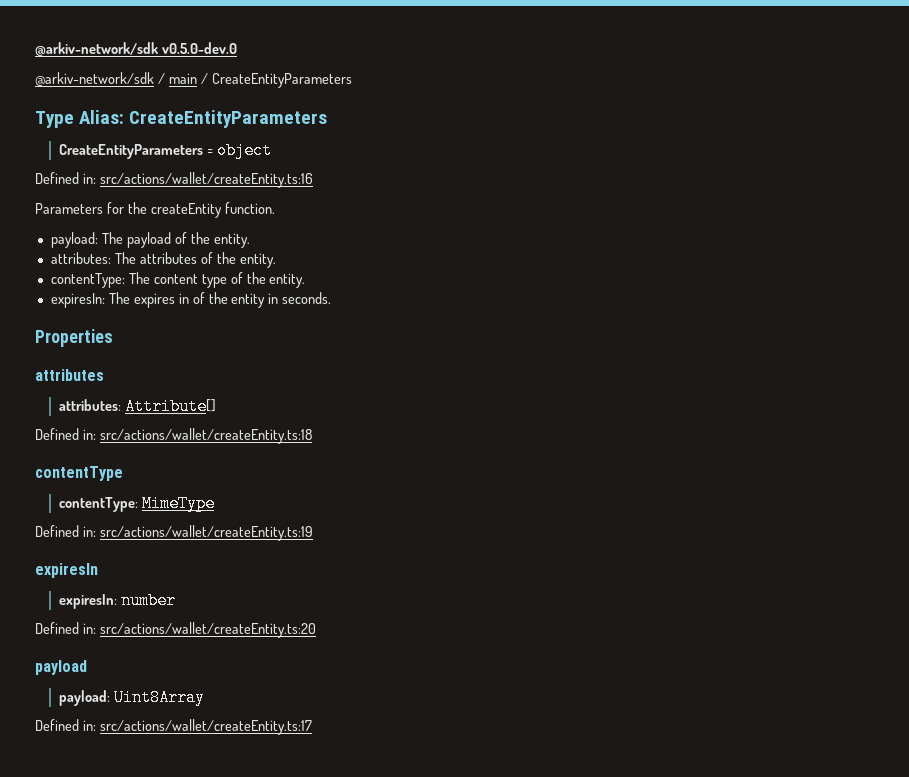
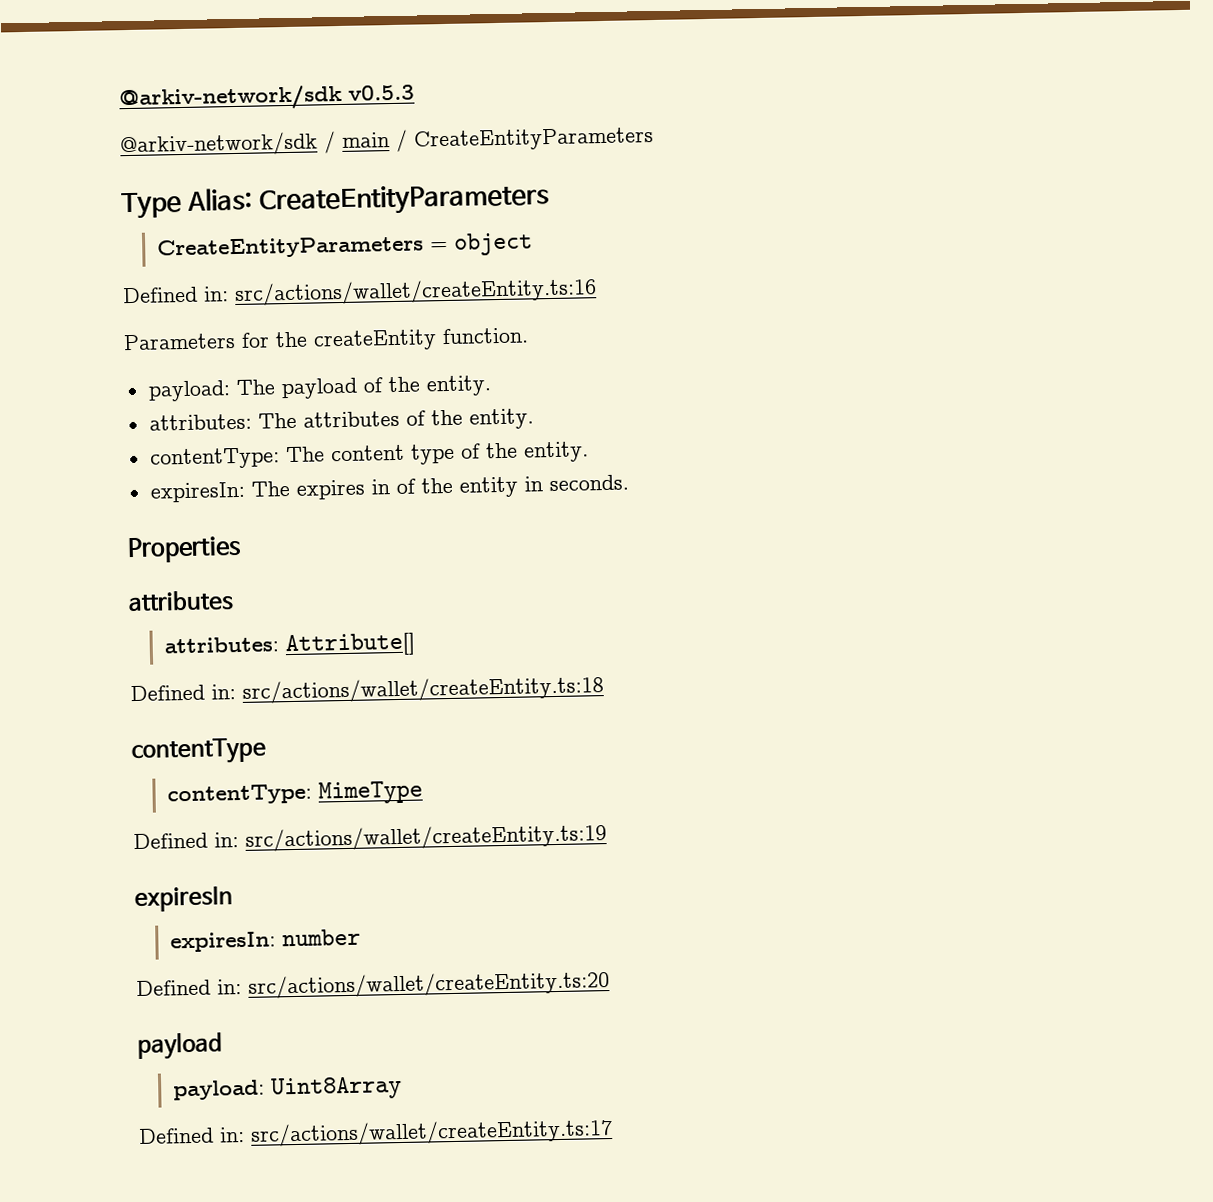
[35,42,237,56] @arkiv-network/sdk v0.5.0-dev.0 -> [119,84,415,113] @arkiv-network/sdk v0.5.3

